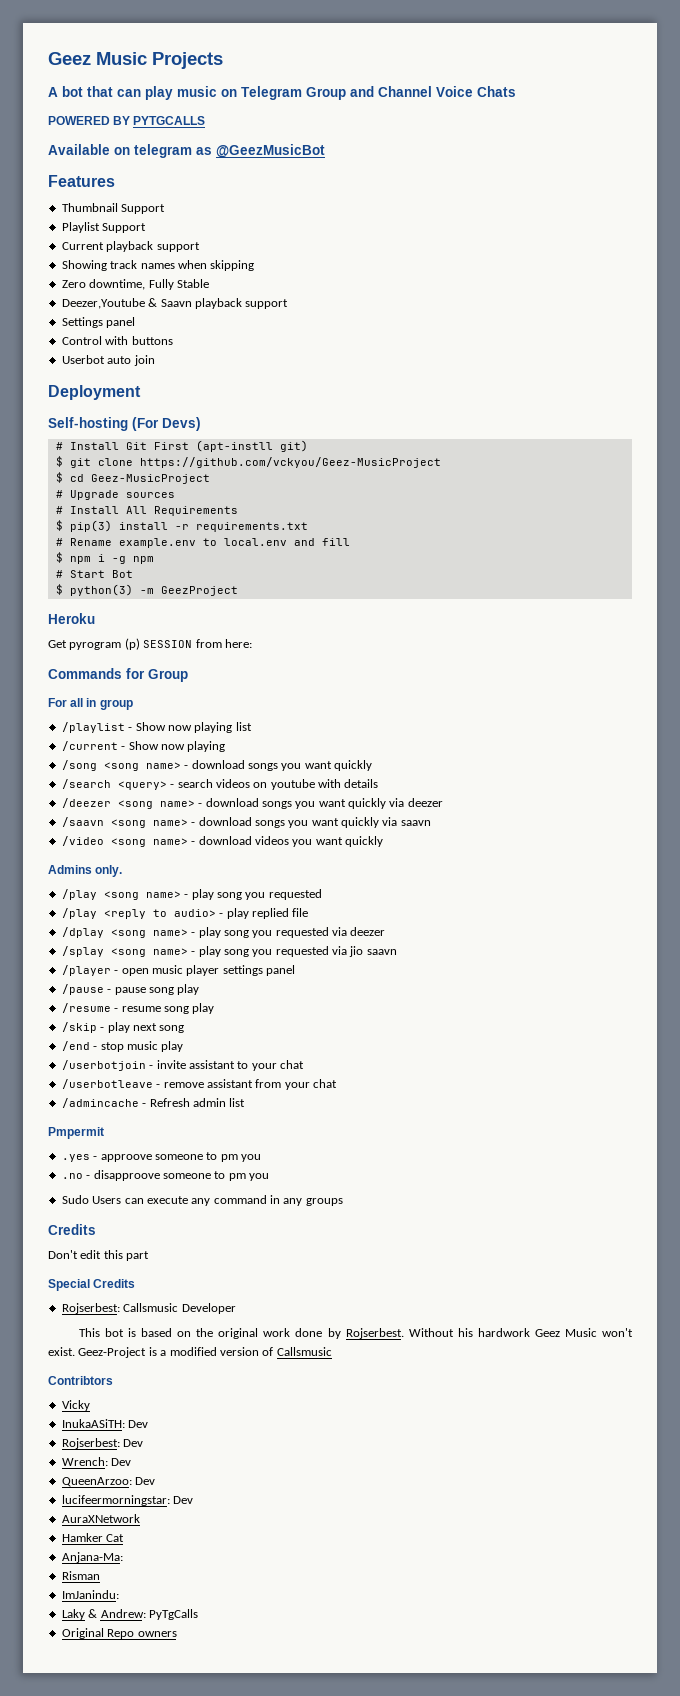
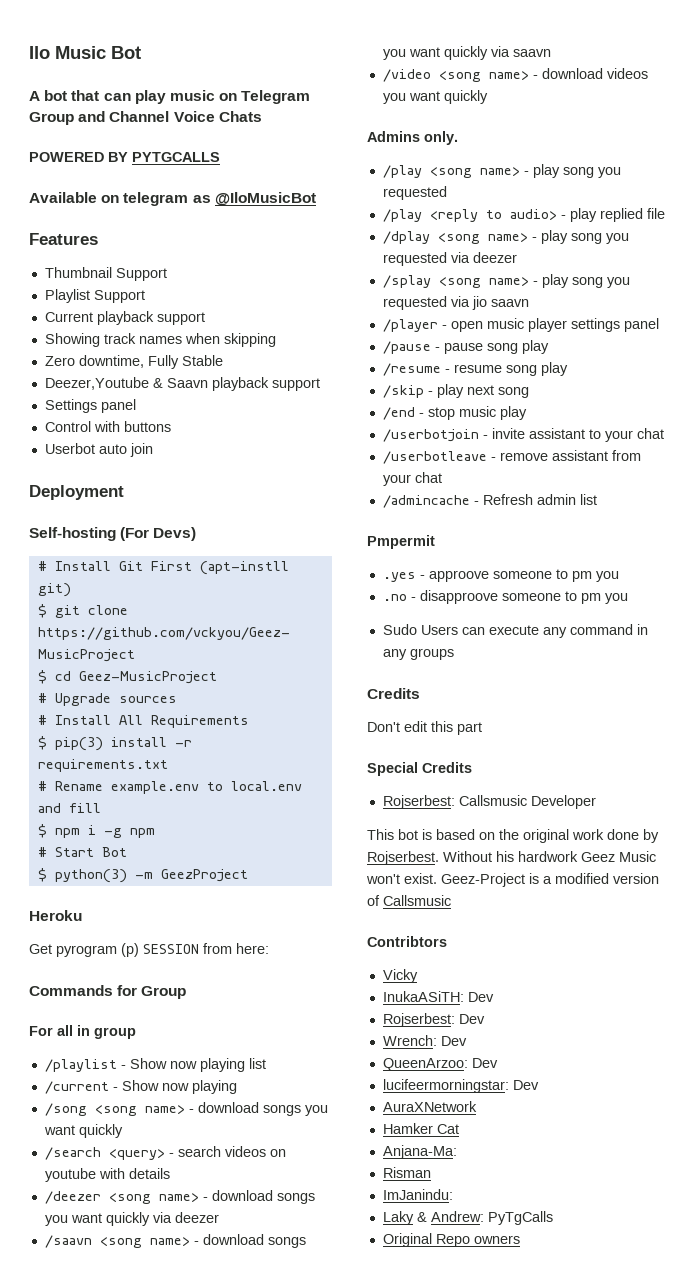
[48,52,223,69] Geez Music Projects -> [29,46,141,59] Ilo Music Bot
[216,144,325,158] @GeezMusicBot -> [214,192,316,206] @IloMusicBot

